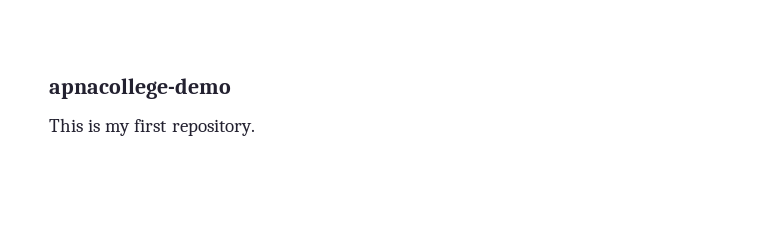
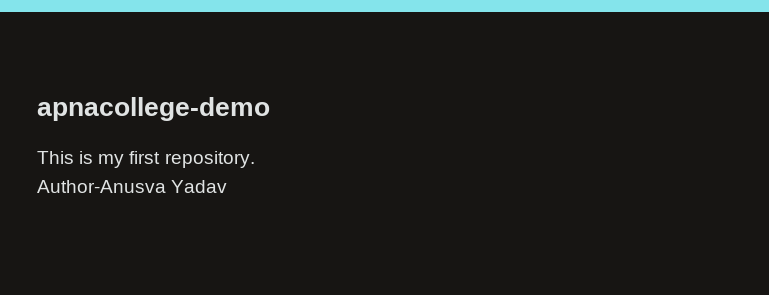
(255, 127) none -> [37,180,228,193] // Author-Anusva Yadav

